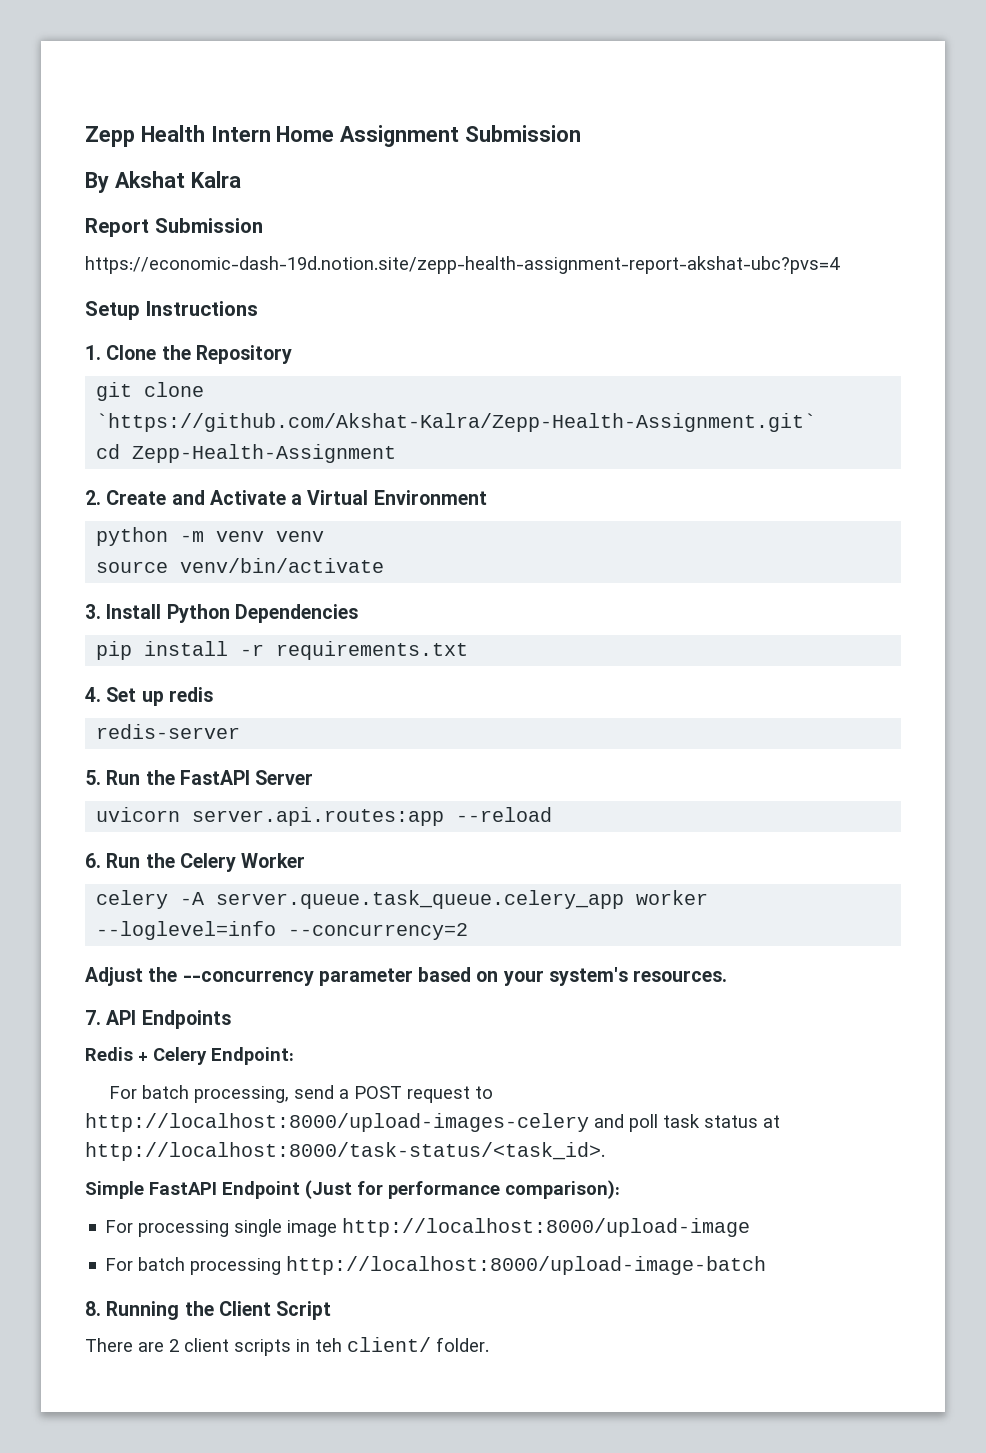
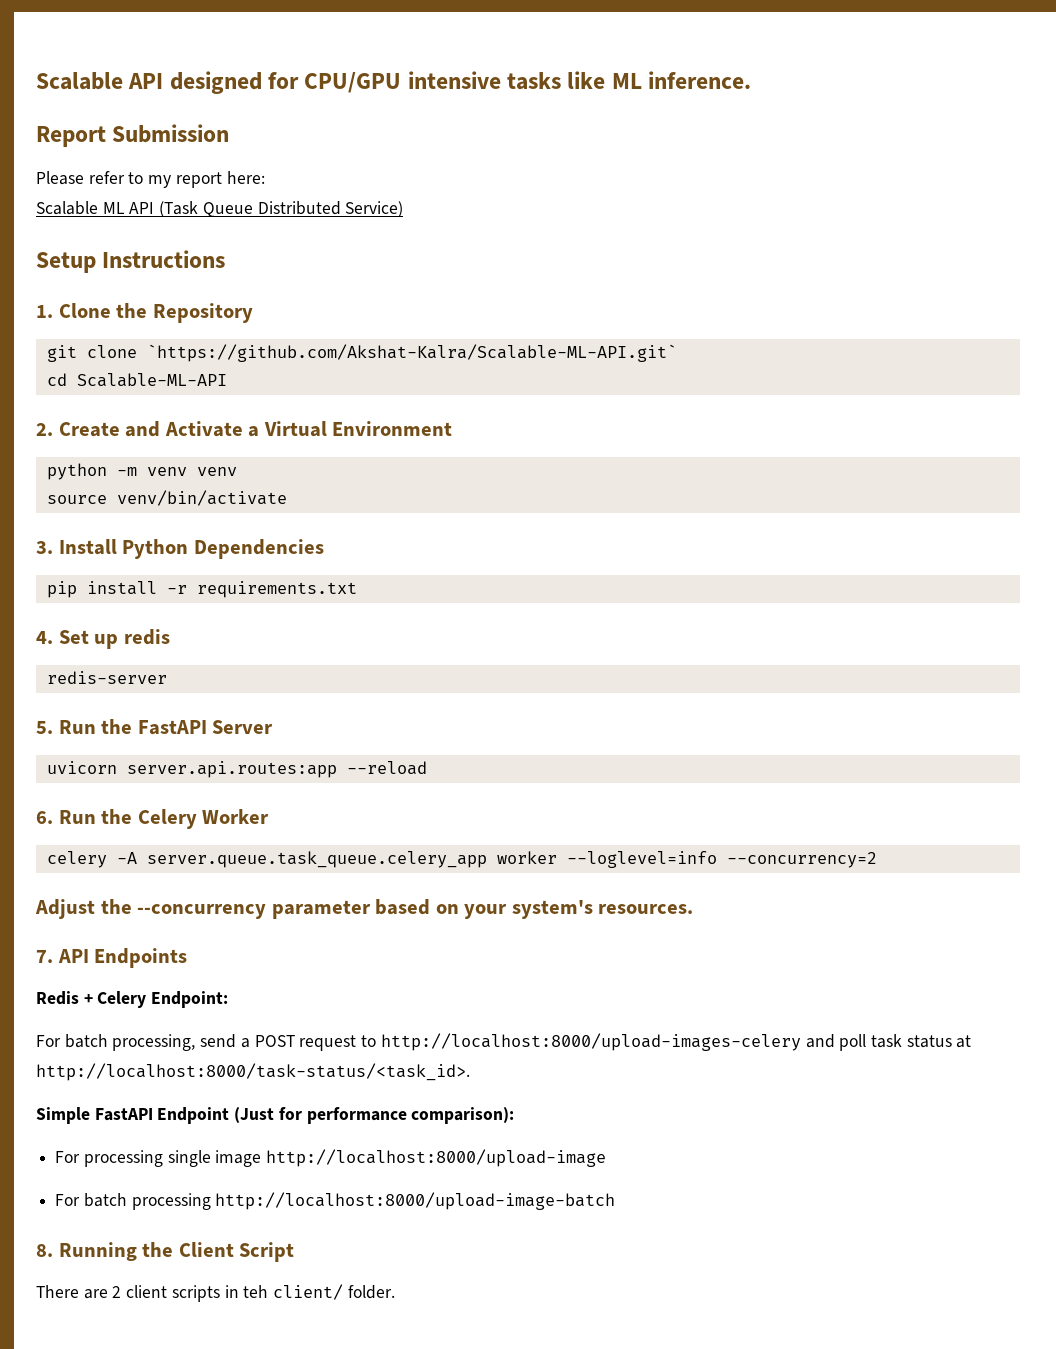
[85,125,582,147] [85,171,241,193] [85,218,263,237] [85,256,840,274] Zepp Health Intern Home Assignment Submission // By Akshat Kalra // Report Submission // https://economic-dash-19d.notion.site/zepp-health-assignment-report-akshat-ubc?pvs=4 -> [36,71,752,94] [36,124,230,147] [36,171,265,188] [36,201,404,217] Scalable API designed for CPU/GPU intensive tasks like ML inference. // Report Submission // Please refer to my report here: // Scalable ML API (Task Queue Distributed Service)
[96,413,817,432] `https://github.com/Akshat-Kalra/Zepp-Health-Assignment.git` -> [146,344,677,362] `https://github.com/Akshat-Kalra/Scalable-ML-API.git`
[132,444,397,463] Zepp-Health-Assignment -> [76,373,227,387] Scalable-ML-API

